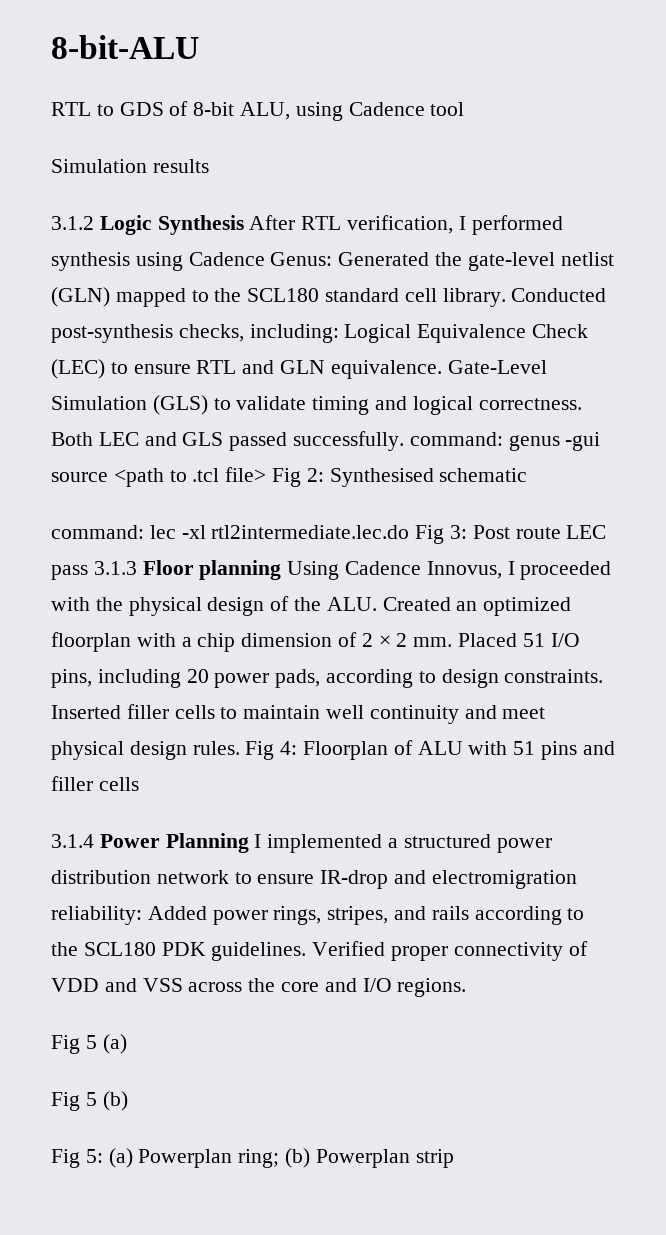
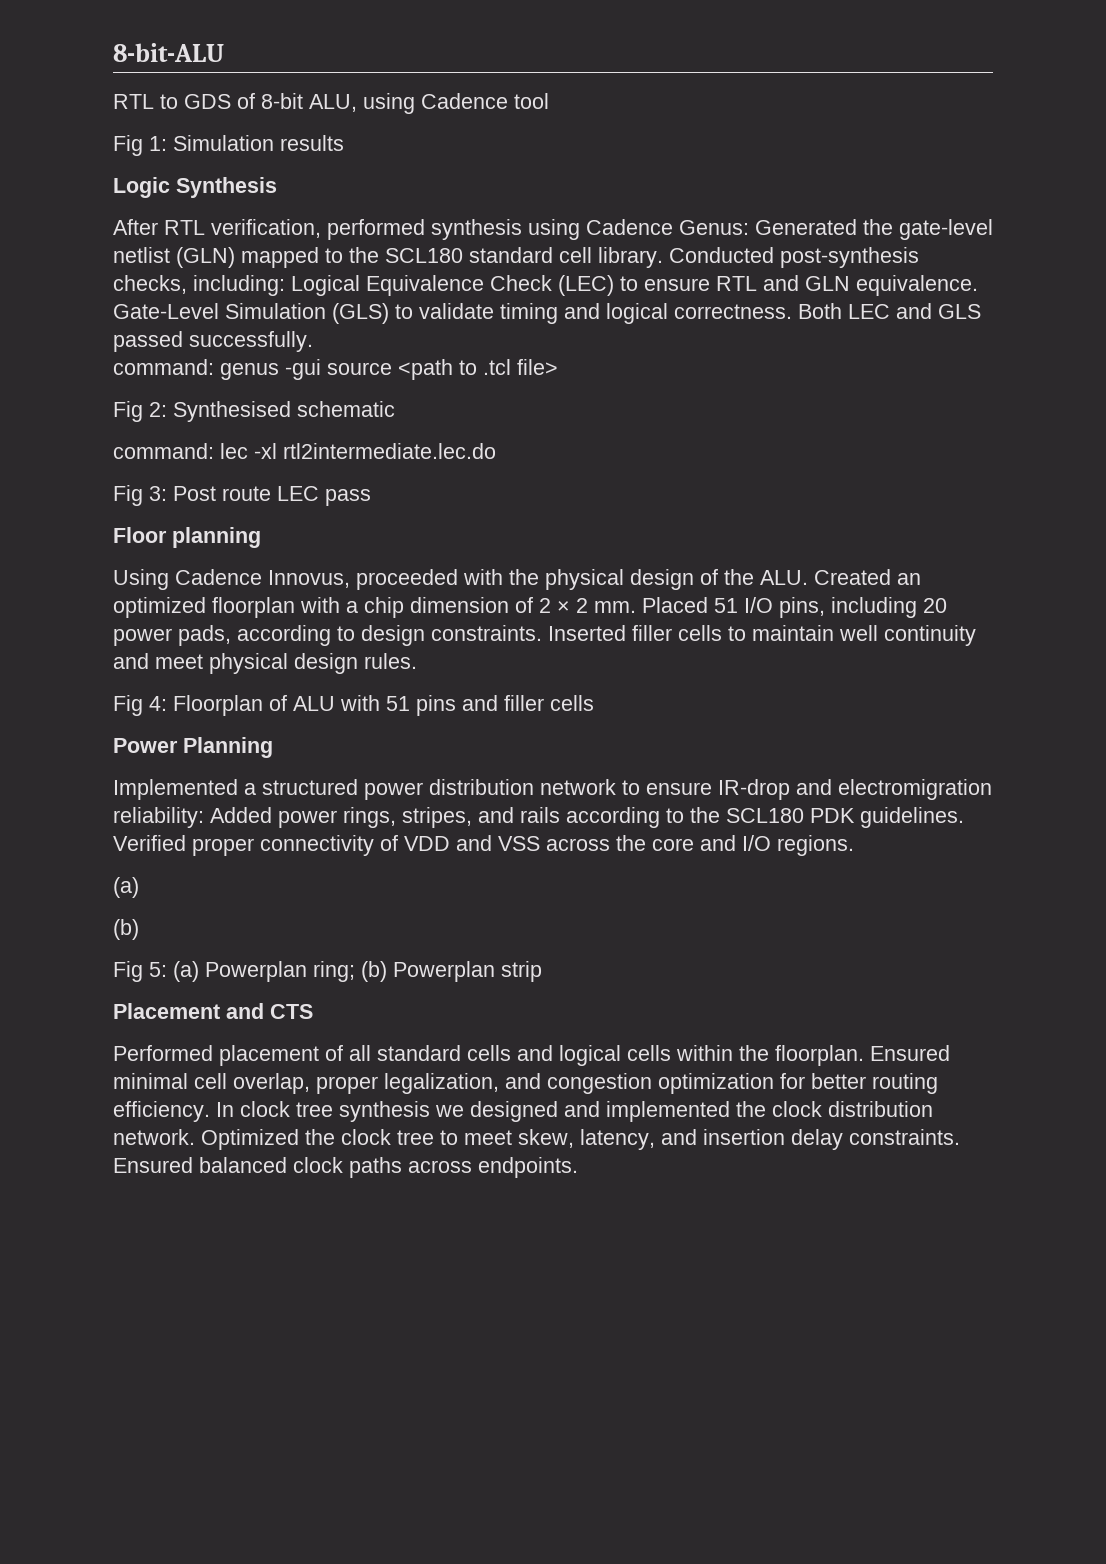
(465, 109) none -> [113,135,167,156] Fig 1:
[51,216,94,230] 3.1.2 -> (344, 143) none
(244, 225) none -> (277, 187) //
[458,216,466,230] I -> (321, 228) none
(405, 441) none -> (313, 341) //
(267, 474) none -> (558, 367) //
(410, 532) none -> (496, 451) //
[93,561,137,575] 3.1.3 -> (371, 497) //
(282, 570) none -> (261, 537) //
[507,561,515,575] I -> (350, 579) none
(240, 748) none -> (417, 661) //
[51,834,94,848] 3.1.4 -> (594, 703) none
[254,834,383,853] I implemented -> [113,779,238,800] // Implemented
[51,1035,97,1054] Fig 5 -> (854, 845) none
[51,1092,97,1111] Fig 5 -> (139, 887) none
(454, 1158) none -> [113,1003,313,1019] [113,1045,950,1066] [113,1073,938,1094] [113,1101,933,1122] [113,1129,960,1150] [113,1157,578,1178] // Placement and CTS // Performed placement of all standard cells and logical cells within the floorplan. Ensured minimal cell overlap, proper legalization, and congestion optimization for better routing efficiency. In clock tree synthesis we designed and implemented the clock distribution network. Optimized the clock tree to meet skew, latency, and insertion delay constraints. Ensured balanced clock paths across endpoints.

